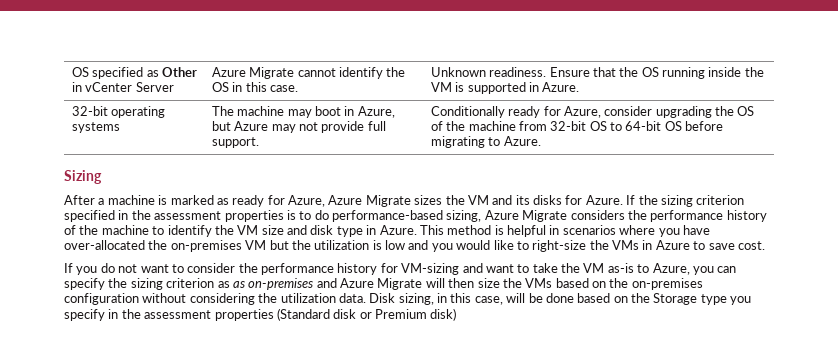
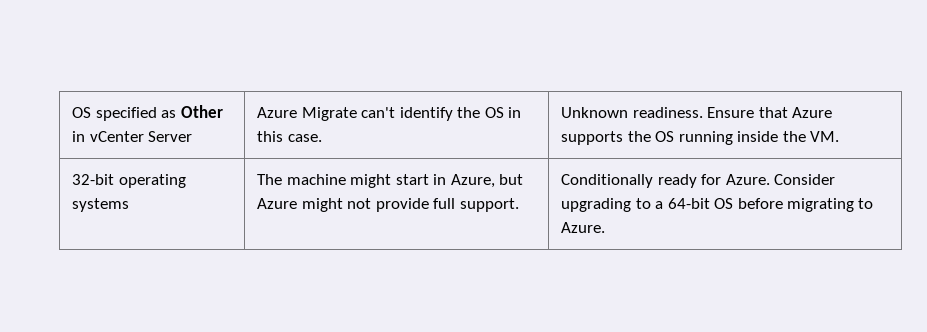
[297,68,336,77] cannot -> [361,107,396,118] can't
(616, 72) none -> [792,107,833,118] [561,131,624,145] Azure supports
[430,82,580,94] VM is supported in Azure. -> [809,131,839,142] VM.
[287,106,341,118] may boot -> [350,174,429,188] might start
[271,124,296,133] may -> [301,198,343,212] might
[563,106,755,118] [430,121,623,131] Azure, consider upgrading the OS of the machine from 32-bit OS to -> [725,174,836,185] [561,198,664,212] Azure. Consider upgrading to a
[64,170,102,184] [64,195,745,207] [64,210,767,222] [64,225,710,237] [64,240,765,252] [64,263,737,275] [64,278,703,290] [64,293,752,305] [64,308,457,321] // Sizing // After a machine is marked as ready for Azure, Azure Migrate sizes the VM and its disks for Azure. If the sizing criterion specified in the assessment properties is to do performance-based sizing, Azure Migrate considers the performance history of the machine to identify the VM size and disk type in Azure. This method is helpful in scenarios where you have over-allocated the on-premises VM but the utilization is low and you would like to right-size the VMs in Azure to save cost. // If you do not want to consider the performance history for VM-sizing and want to take the VM as-is to Azure, you can specify the sizing criterion as as on-premises and Azure Migrate will then size the VMs based on the on-premises configuration without considering the utilization data. Disk sizing, in this case, will be done based on the Storage type you specify in the assessment properties (Standard disk or Premium disk) -> (606, 227) none

